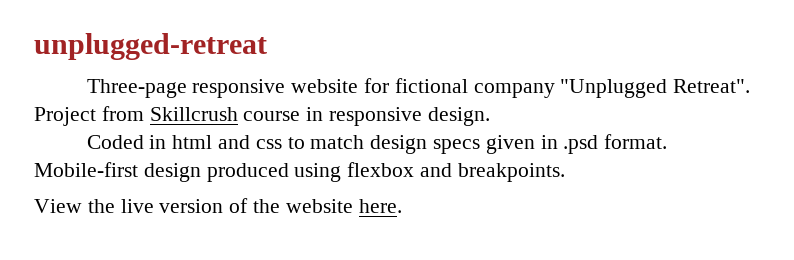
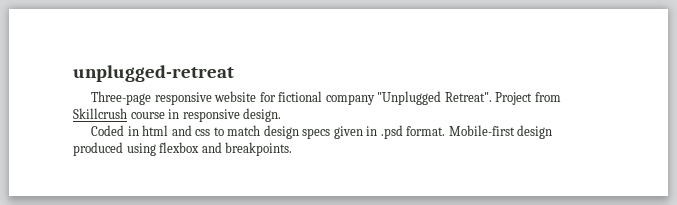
[34,198,402,213] // View the live version of the website here. -> (293, 149) none

